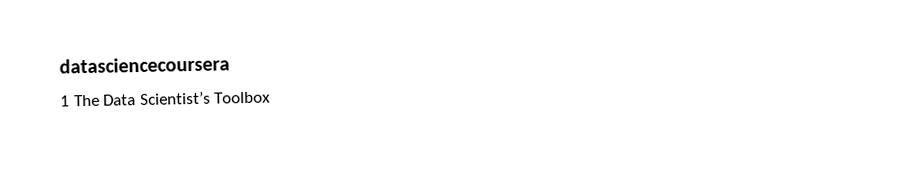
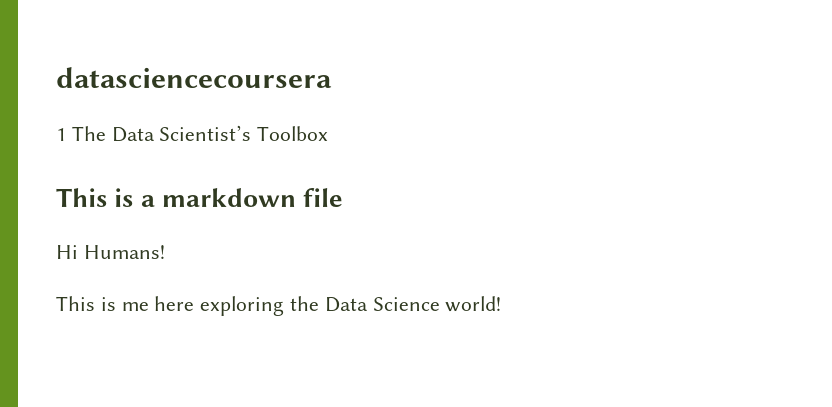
(272, 97) none -> [56,188,344,207] [56,245,165,259] [56,296,502,316] // This is a markdown file // Hi Humans! // This is me here exploring the Data Science world!

